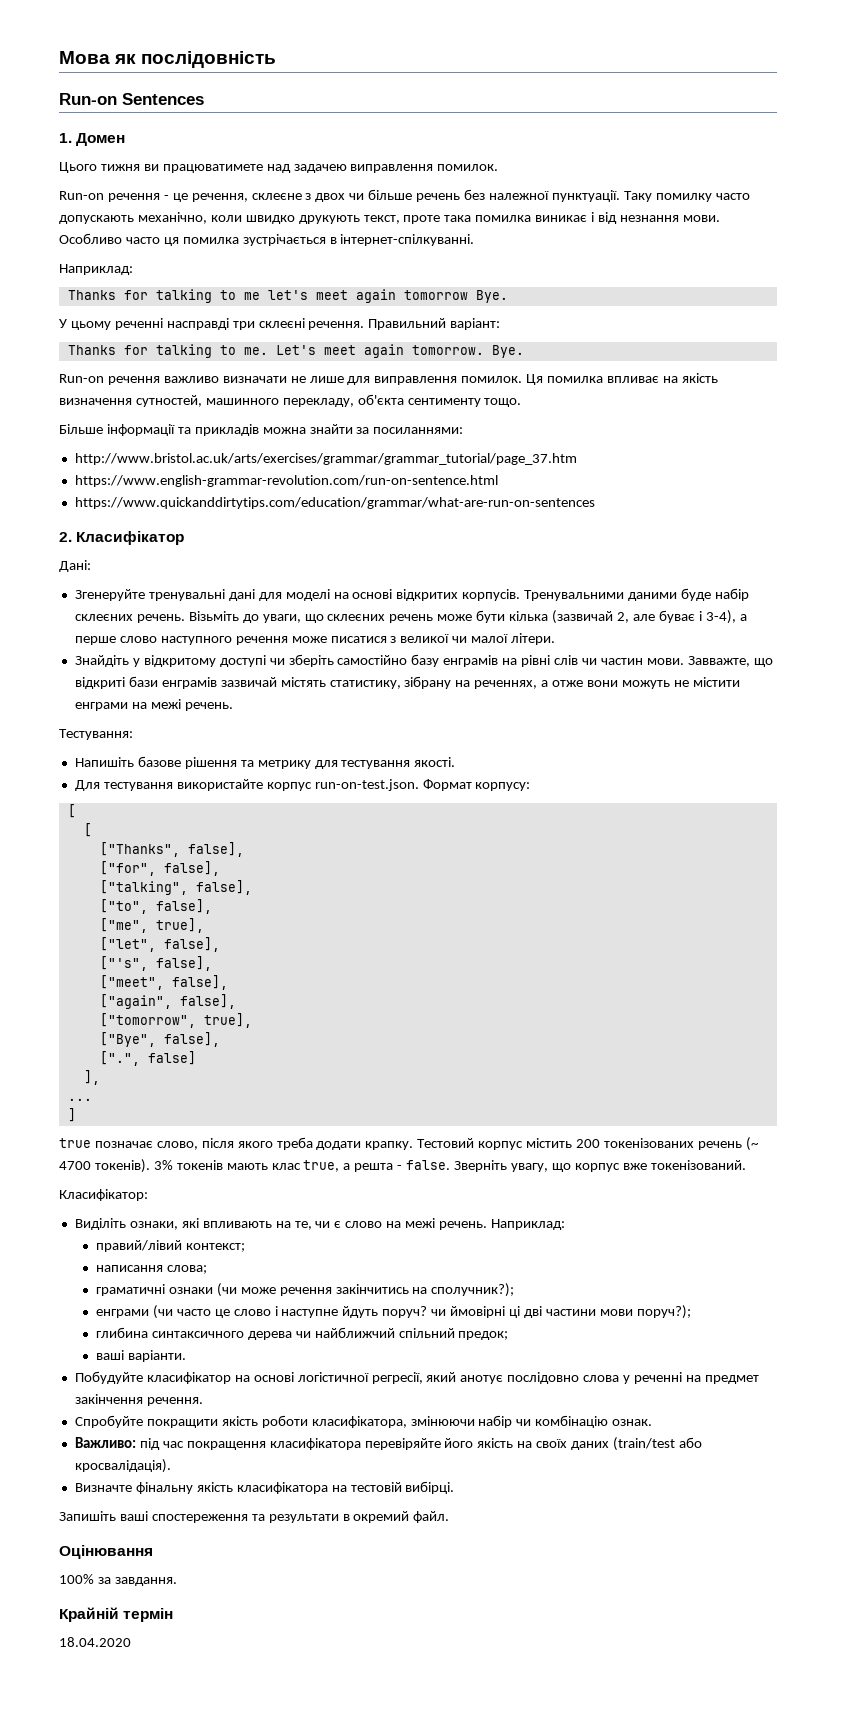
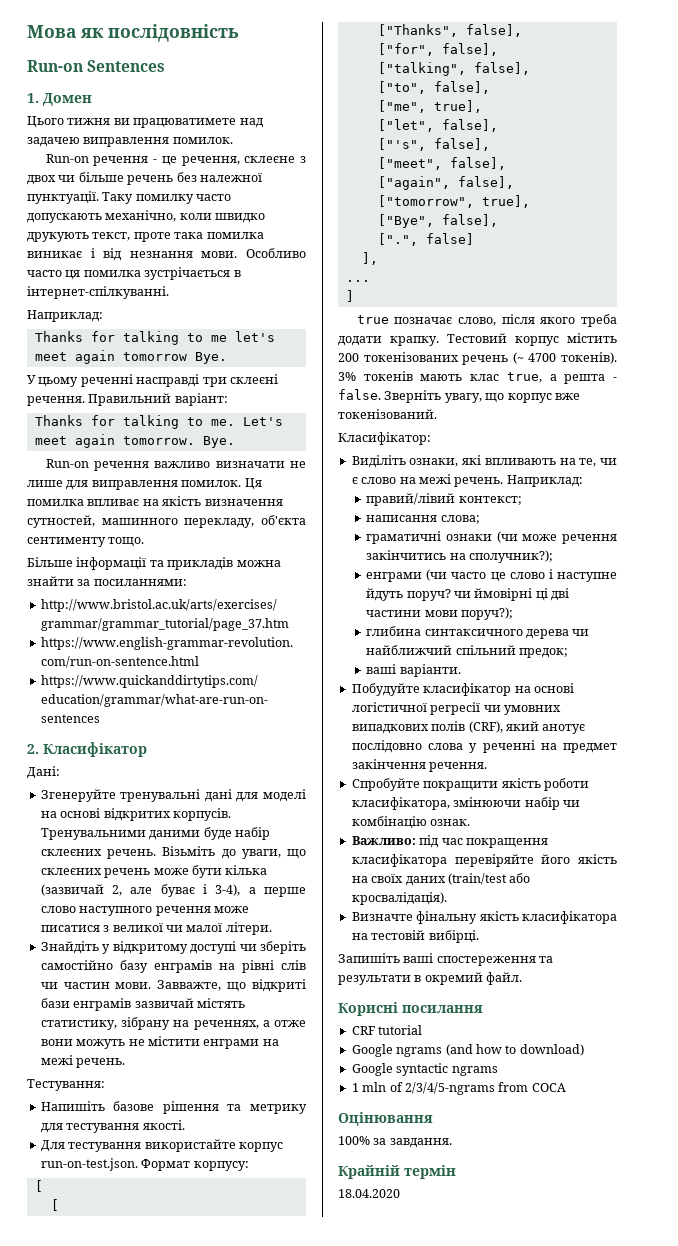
[371,1372,423,1384] регресії, -> [430,702,561,715] [351,721,503,734] регресії чи умовних випадкових полів (CRF),
(450, 1517) none -> [338,1002,483,1016] [351,1025,423,1035] [351,1044,584,1057] [351,1063,498,1076] [351,1082,566,1095] // Корисні посилання // CRF tutorial // Google ngrams (and how to download) // Google syntactic ngrams // 1 mln of 2/3/4/5-ngrams from COCA

